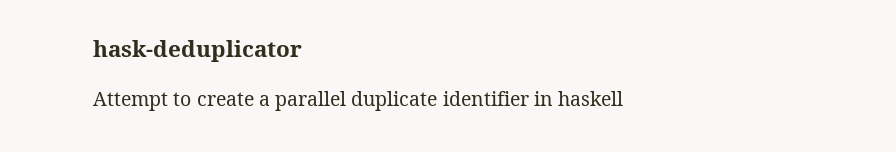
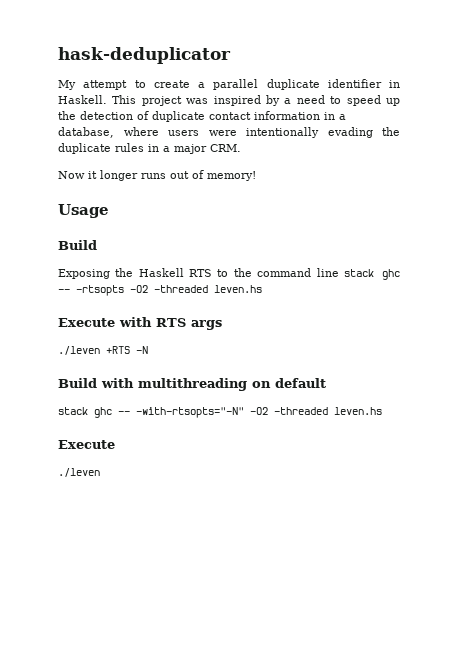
[93,92,168,111] Attempt -> [58,80,128,90] My attempt
[558,91,624,106] haskell -> [58,95,400,106] [58,111,346,122] [58,127,400,138] [58,143,241,154] [58,170,256,181] [58,204,109,218] [58,240,97,250] [58,268,400,280] [58,285,262,296] [58,317,222,330] [58,346,148,355] [58,378,326,391] [58,407,382,418] [58,440,115,449] [58,468,100,477] Haskell. This project was inspired by a need to speed up the detection of duplicate contact information in a database, where users were intentionally evading the duplicate rules in a major CRM. // Now it longer runs out of memory! // Usage // Build // Exposing the Haskell RTS to the command line stack ghc -- -rtsopts -O2 -threaded leven.hs // Execute with RTS args // ./leven +RTS -N // Build with multithreading on default // stack ghc -- -with-rtsopts="-N" -O2 -threaded leven.hs // Execute // ./leven

